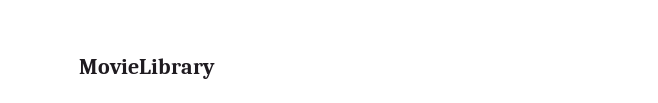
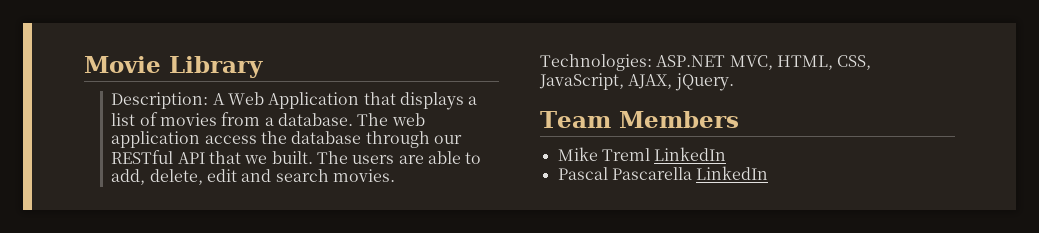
[79,58,215,79] MovieLibrary -> [84,56,263,78] [111,92,478,110] [111,112,425,126] [111,131,462,148] [111,150,482,164] [111,169,395,185] [540,54,872,71] [539,73,734,91] [540,111,739,128] [557,147,727,161] [557,166,769,180] Movie Library // Description: A Web Application that displays a list of movies from a database. The web application access the database through our RESTful API that we built. The users are able to add, delete, edit and search movies. // Technologies: ASP.NET MVC, HTML, CSS, JavaScript, AJAX, jQuery. // Team Members // Mike Treml LinkedIn // Pascal Pascarella LinkedIn

